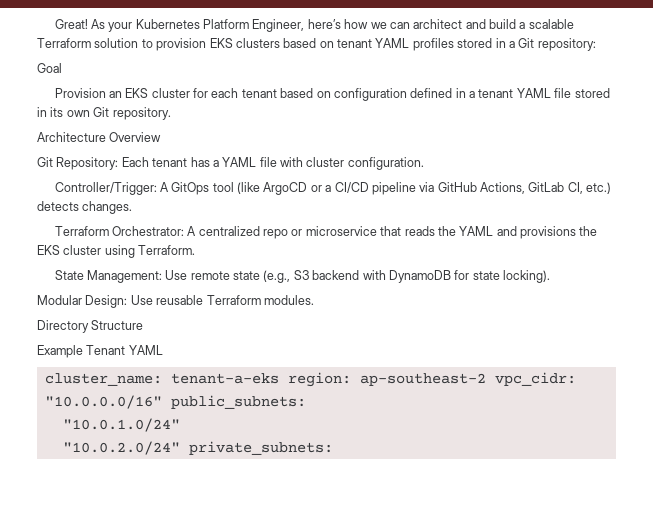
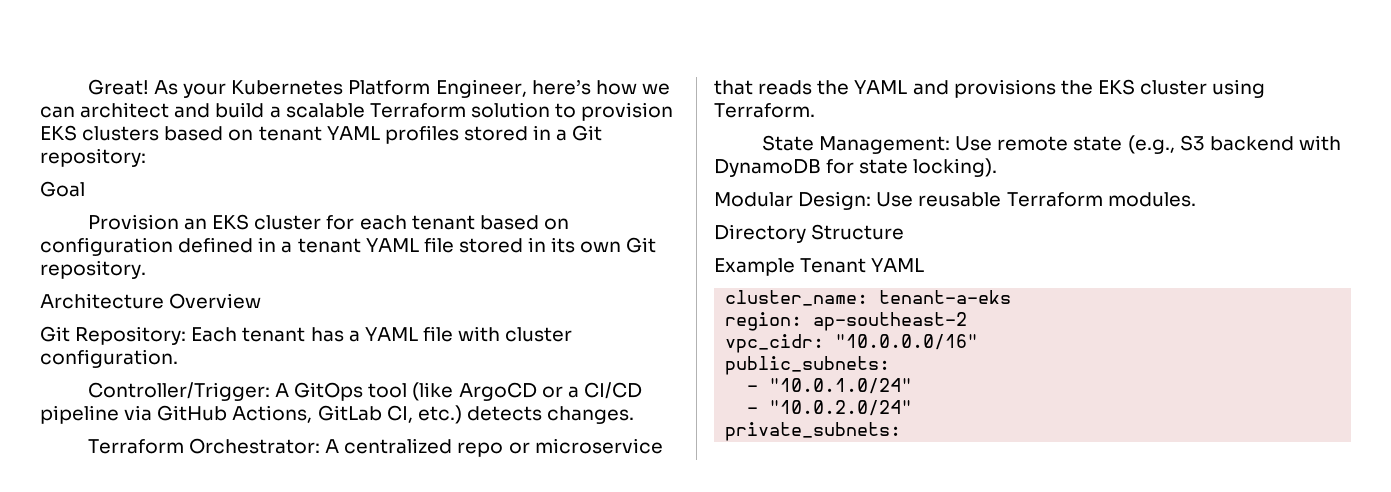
(279, 378) none -> (1012, 297) //
(486, 379) none -> (968, 321) //
(162, 402) none -> (979, 342) //
(306, 402) none -> [747,385,759,392] -
(180, 425) none -> [747,407,759,414] -
(180, 448) none -> (913, 408) //

